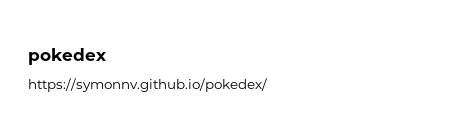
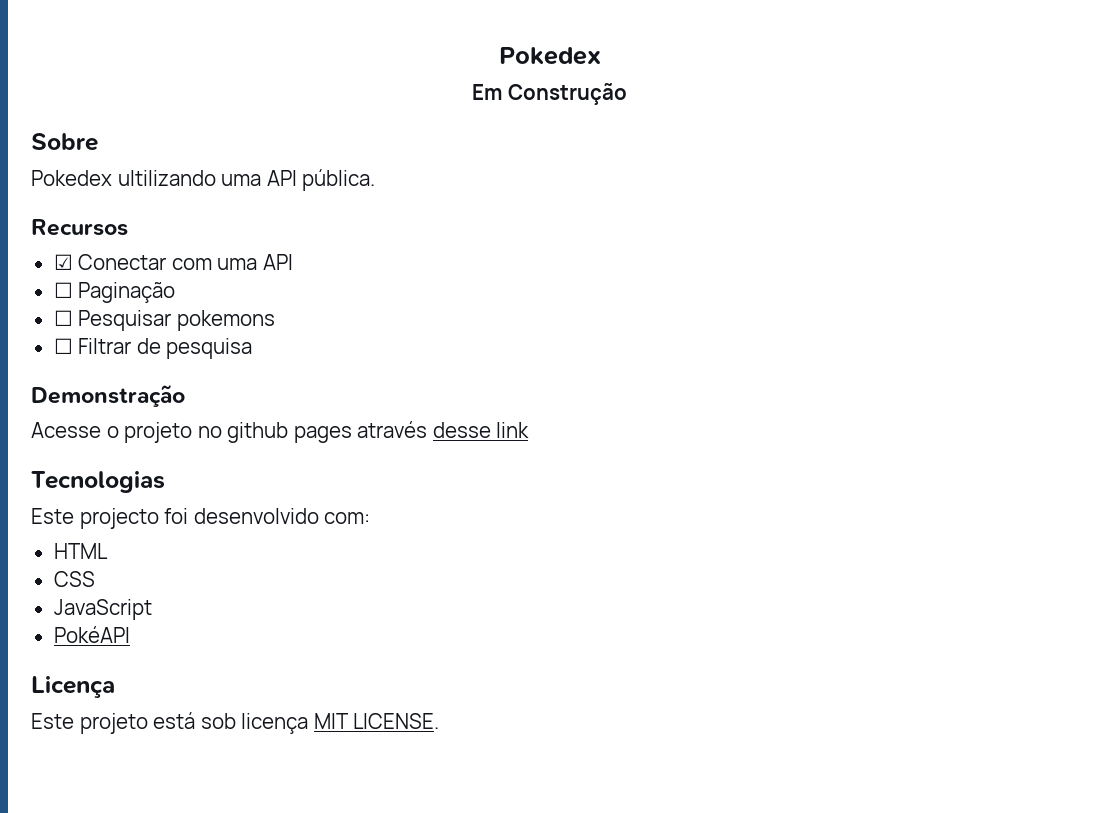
[28,48,107,65] [28,78,267,92] pokedex // https://symonnv.github.io/pokedex/ -> [498,47,601,65] [472,83,627,105] [31,133,98,151] [31,169,376,191] [31,219,128,236] [53,254,293,270] [53,282,176,303] [53,310,275,331] [53,338,253,359] [31,385,185,407] [31,421,530,443] [31,471,165,493] [31,508,371,529] [53,543,108,559] [53,571,95,587] [53,599,152,620] [53,626,130,643] [31,676,115,698] [31,712,440,734] Pokedex // Em Construção // Sobre // Pokedex ultilizando uma API pública. // Recursos // ☑ Conectar com uma API // ☐ Paginação // ☐ Pesquisar pokemons // ☐ Filtrar de pesquisa // Demonstração // Acesse o projeto no github pages através desse link // Tecnologias // Este projecto foi desenvolvido com: // HTML // CSS // JavaScript // PokéAPI // Licença // Este projeto está sob licença MIT LICENSE.

